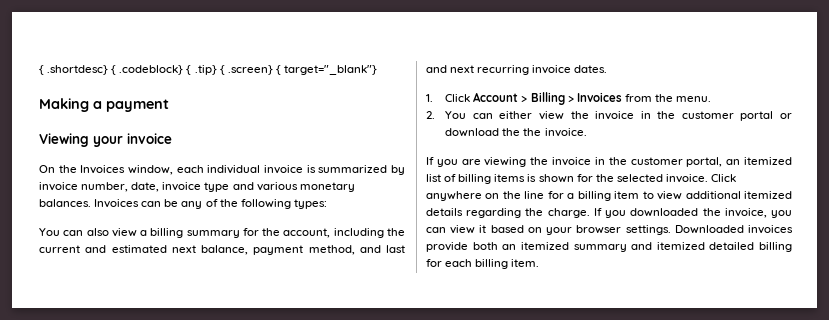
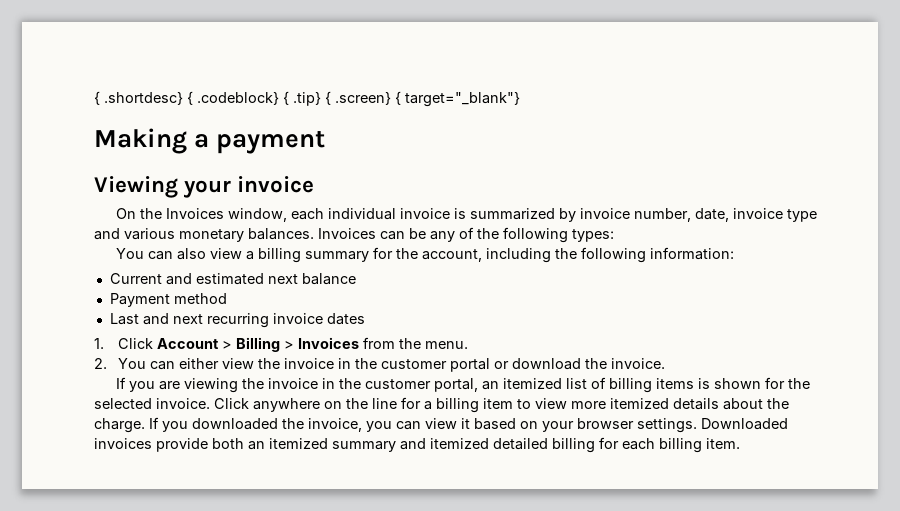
[39,245,405,255] current and estimated next balance, payment method, and last -> [580,247,734,263] [109,273,356,285] [109,293,227,307] [109,313,139,325] following information: // Current and estimated next balance // Payment method // Last
[574,65,608,73] dates. -> [326,313,365,325] dates
[523,128,542,136] the -> (608, 363) none
[685,191,741,199] additional -> [571,401,606,409] more
[466,208,522,218] regarding -> [723,398,763,410] about

